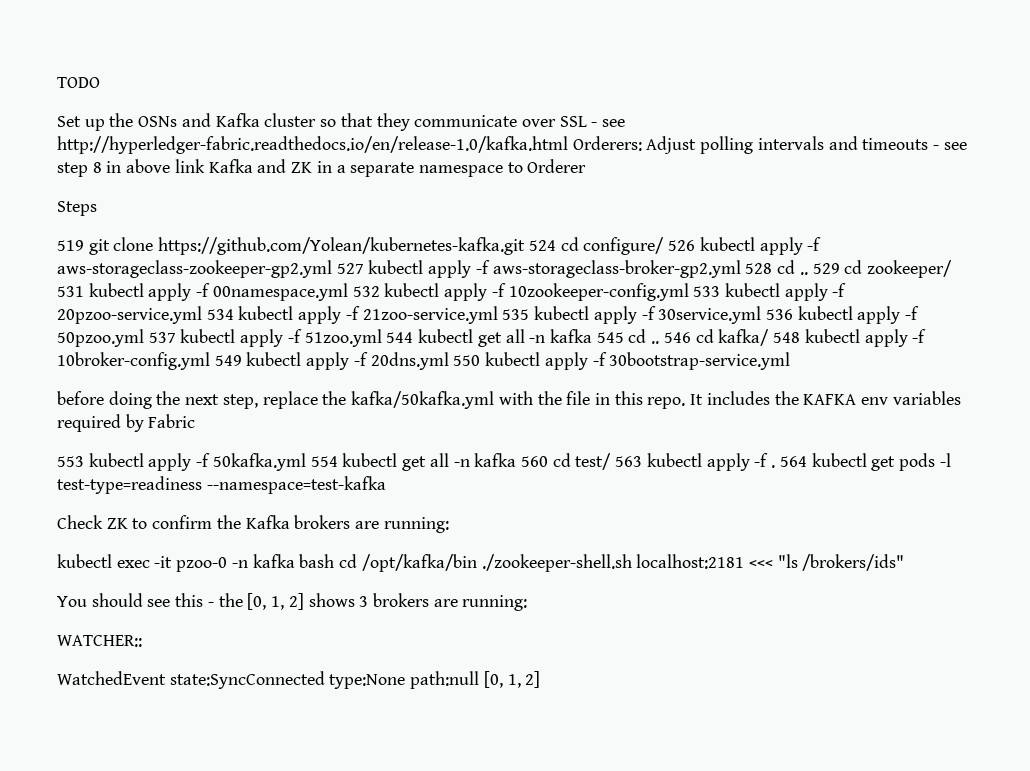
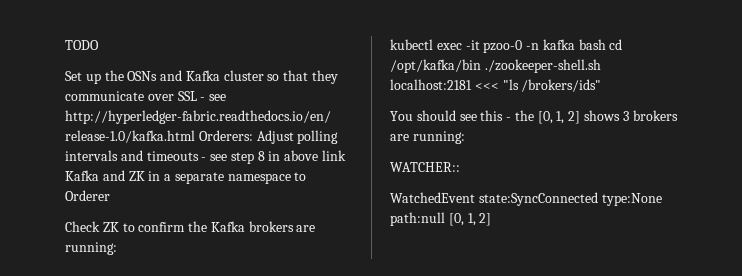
[57,201,97,216] [57,237,822,255] [57,260,952,278] [57,283,847,301] [57,306,920,324] [57,329,927,347] [57,352,791,370] [57,391,961,409] [57,414,196,432] [57,453,951,471] [57,476,386,494] // Steps // 519 git clone https://github.com/Yolean/kubernetes-kafka.git 524 cd configure/ 526 kubectl apply -f aws-storageclass-zookeeper-gp2.yml 527 kubectl apply -f aws-storageclass-broker-gp2.yml 528 cd .. 529 cd zookeeper/ 531 kubectl apply -f 00namespace.yml 532 kubectl apply -f 10zookeeper-config.yml 533 kubectl apply -f 20pzoo-service.yml 534 kubectl apply -f 21zoo-service.yml 535 kubectl apply -f 30service.yml 536 kubectl apply -f 50pzoo.yml 537 kubectl apply -f 51zoo.yml 544 kubectl get all -n kafka 545 cd .. 546 cd kafka/ 548 kubectl apply -f 10broker-config.yml 549 kubectl apply -f 20dns.yml 550 kubectl apply -f 30bootstrap-service.yml // before doing the next step, replace the kafka/50kafka.yml with the file in this repo. It includes the KAFKA env variables required by Fabric // 553 kubectl apply -f 50kafka.yml 554 kubectl get all -n kafka 560 cd test/ 563 kubectl apply -f . 564 kubectl get pods -l test-type=readiness --namespace=test-kafka -> (110, 195) none

